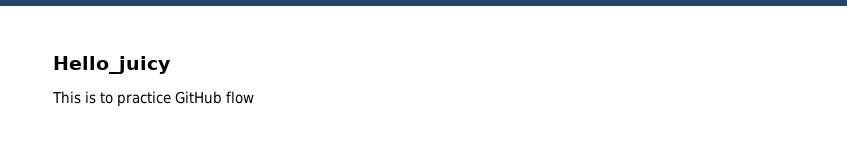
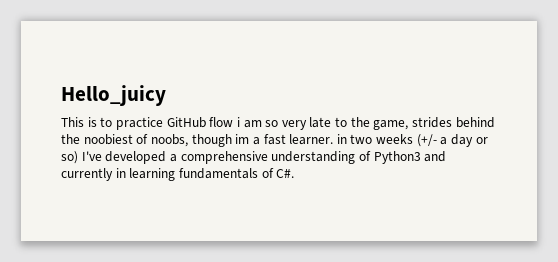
(255, 97) none -> [236,117,495,130] [61,134,488,147] [61,151,447,164] [61,168,295,181] i am so very late to the game, strides behind the noobiest of noobs, though im a fast learner. in two weeks (+/- a day or so) I've developed a comprehensive understanding of Python3 and currently in learning fundamentals of C#.

